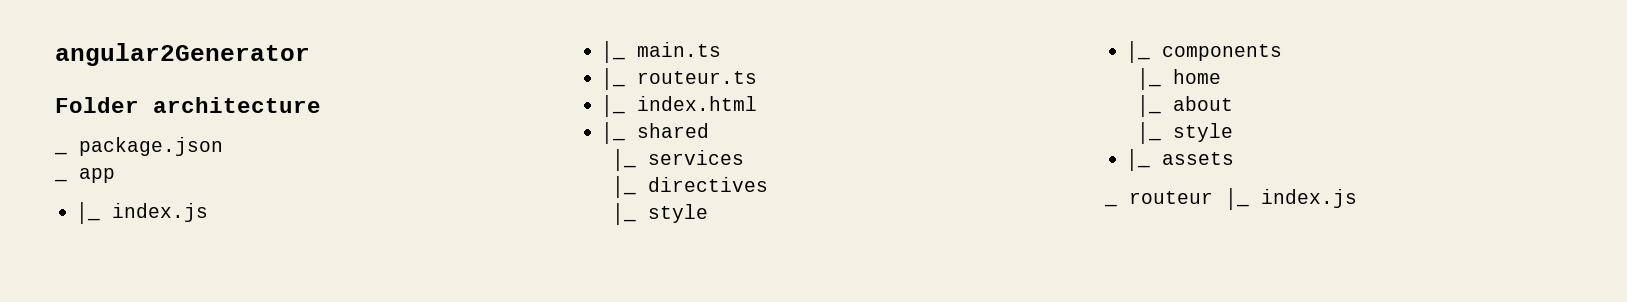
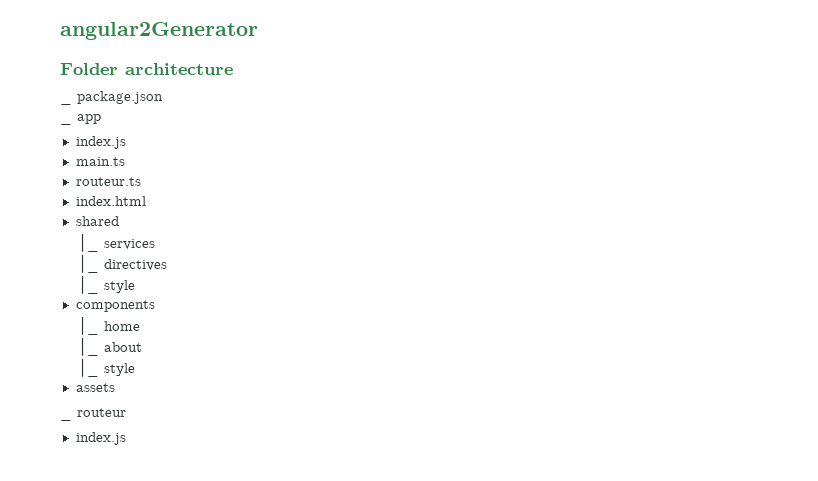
[76,202,101,224] │_ -> (101, 119) none
[601,41,626,63] │_ -> (126, 142) none
[601,68,626,90] │_ -> (125, 161) none
[601,95,626,117] │_ -> (141, 181) none
[601,122,626,144] │_ -> (146, 201) none
[1126,41,1151,63] │_ -> (136, 286) none
[1126,149,1151,171] │_ -> (136, 369) none
[1225,188,1249,210] │_ -> (126, 412) //

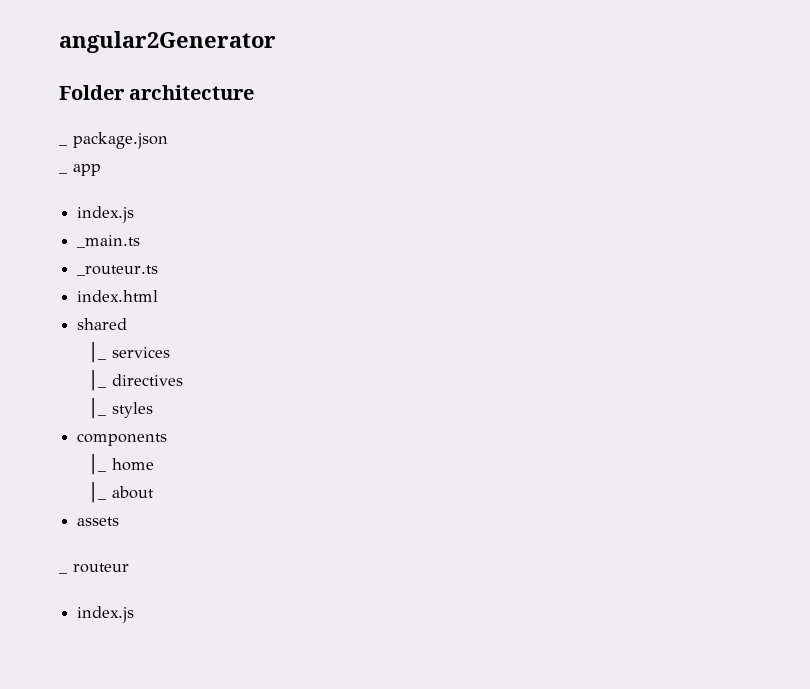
[75,157,125,166] [75,177,141,186] main.ts // routeur.ts -> [77,235,141,248] [77,265,159,276] _main.ts // _routeur.ts
[104,280,136,293] style -> [111,402,153,418] styles
[78,358,136,377] // │_ style -> (154, 492) none

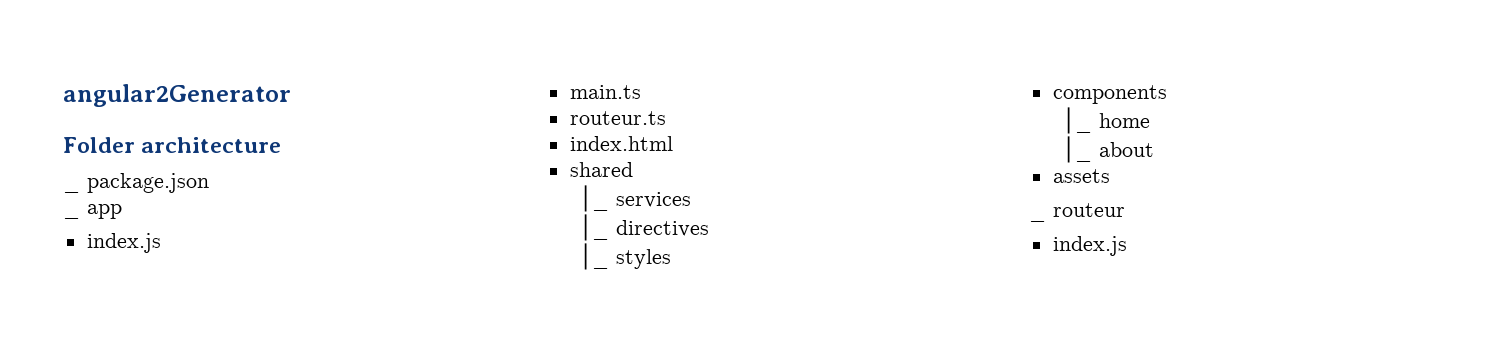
[77,235,141,248] [77,265,159,276] _main.ts // _routeur.ts -> [569,85,641,99] [569,111,666,125] main.ts // routeur.ts

